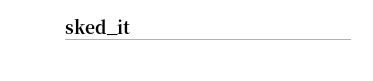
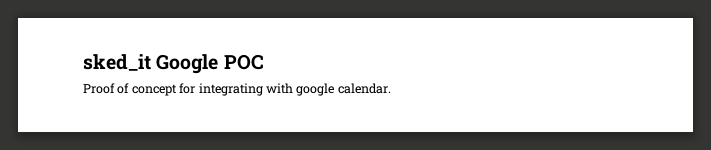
(130, 27) none -> [156,54,264,74] [83,83,391,96] Google POC // Proof of concept for integrating with google calendar.

